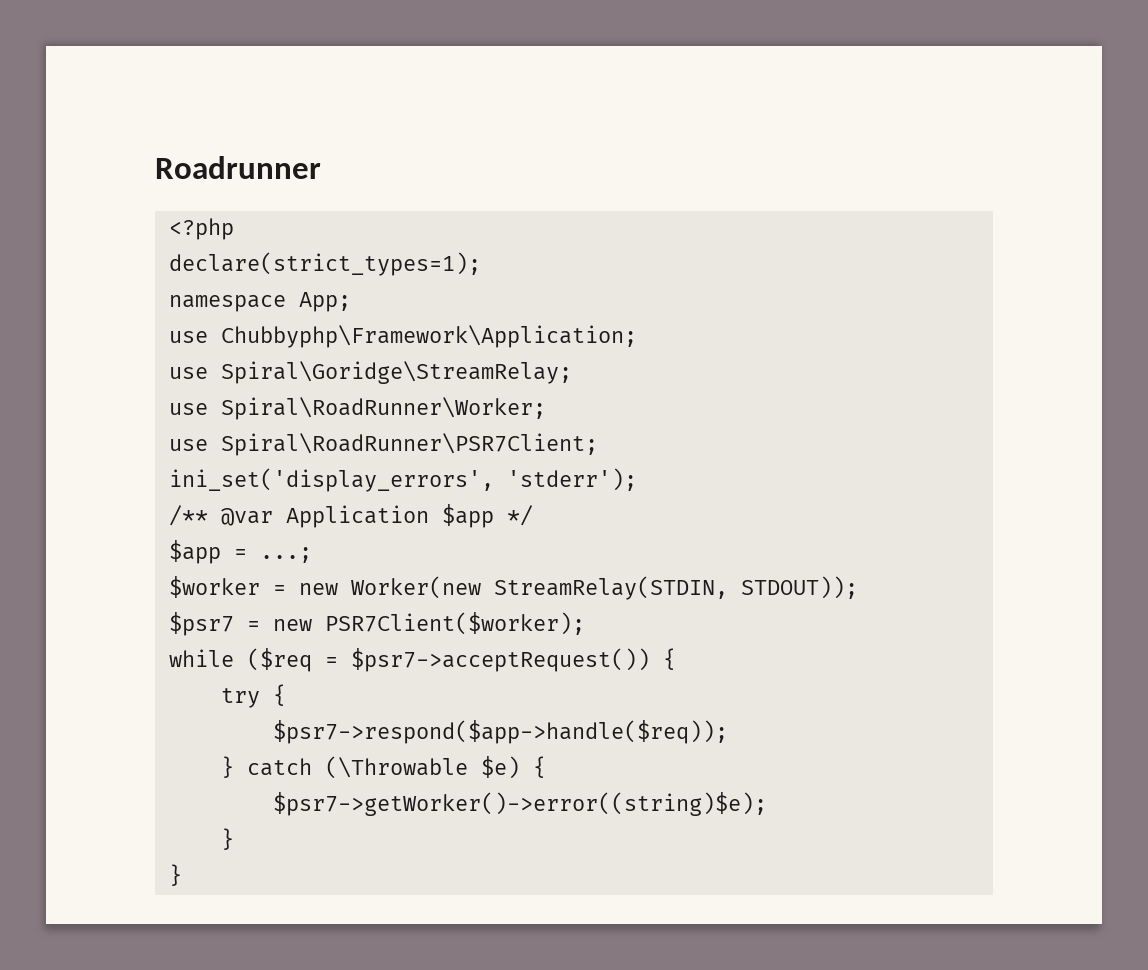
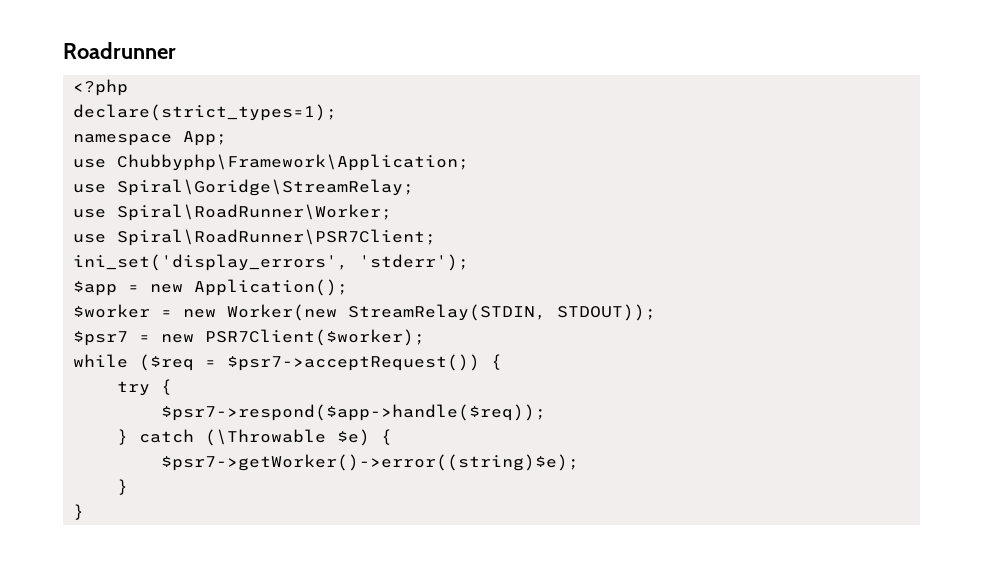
[168,504,533,528] // /** @var Application $app */ -> (469, 262) none
[259,547,312,563] ...; -> [149,279,348,296] new Application();

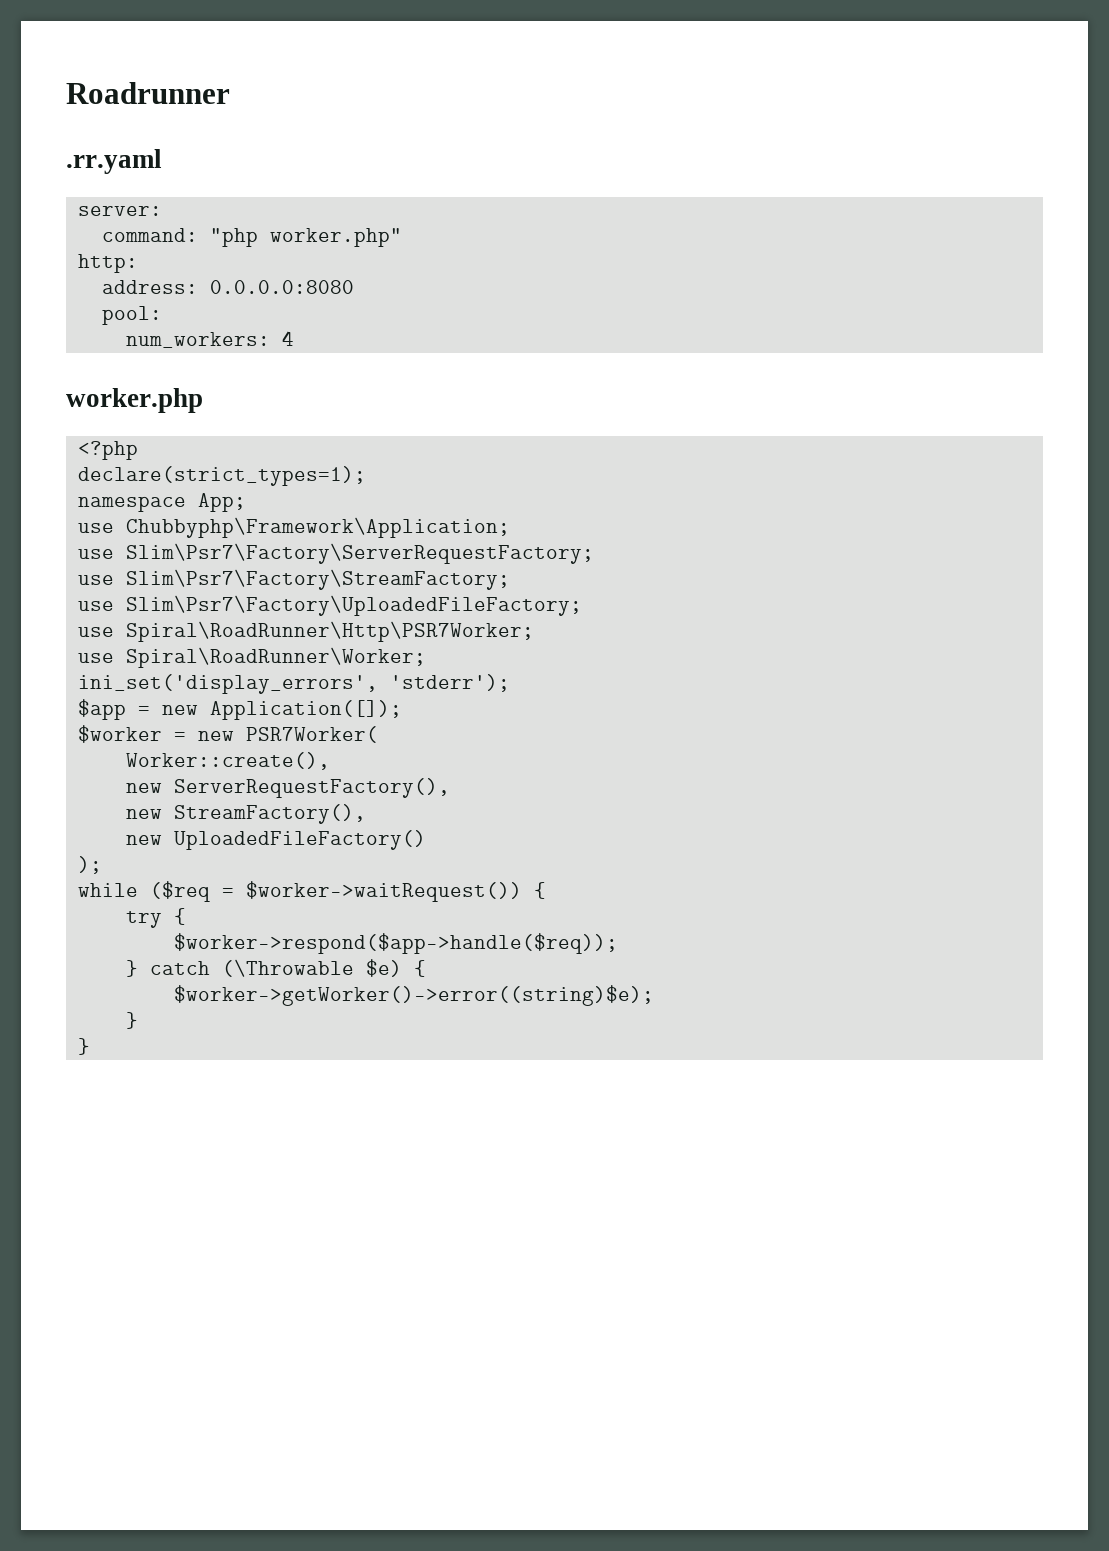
(176, 50) none -> [66,149,162,174] [78,206,162,216] [102,228,402,247] [78,254,138,273] [102,280,354,294] [102,306,162,325] [126,331,294,348] [66,388,203,413] // .rr.yaml // server: // command: "php worker.php" // http: // address: 0.0.0.0:8080 // pool: // num_workers: 4 // worker.php
[116,179,414,196] Spiral\Goridge\StreamRelay; -> [126,543,594,564] [78,569,510,590] [78,595,582,616] [78,621,534,642] Slim\Psr7\Factory\ServerRequestFactory; // use Slim\Psr7\Factory\StreamFactory; // use Slim\Psr7\Factory\UploadedFileFactory; // use Spiral\RoadRunner\Http\PSR7Worker;
[72,229,436,246] // use Spiral\RoadRunner\PSR7Client; -> (426, 657) none
[193,279,348,296] Application(); -> [210,700,402,720] Application([]);
[226,304,656,321] [72,329,425,346] Worker(new StreamRelay(STDIN, STDOUT)); // $psr7 = new PSR7Client($worker); -> [246,726,378,743] [126,752,330,770] [126,778,450,798] [126,804,366,824] [126,830,426,850] [78,856,102,874] PSR7Worker( // Worker::create(), // new ServerRequestFactory(), // new StreamFactory(), // new UploadedFileFactory() // );
[226,354,480,371] $psr7->acceptRequest()) -> [246,881,522,902] $worker->waitRequest())
[160,404,546,421] $psr7->respond($app->handle($req)); -> [174,933,618,954] $worker->respond($app->handle($req));
[160,454,579,471] $psr7->getWorker()->error((string)$e); -> [174,985,654,1006] $worker->getWorker()->error((string)$e);

